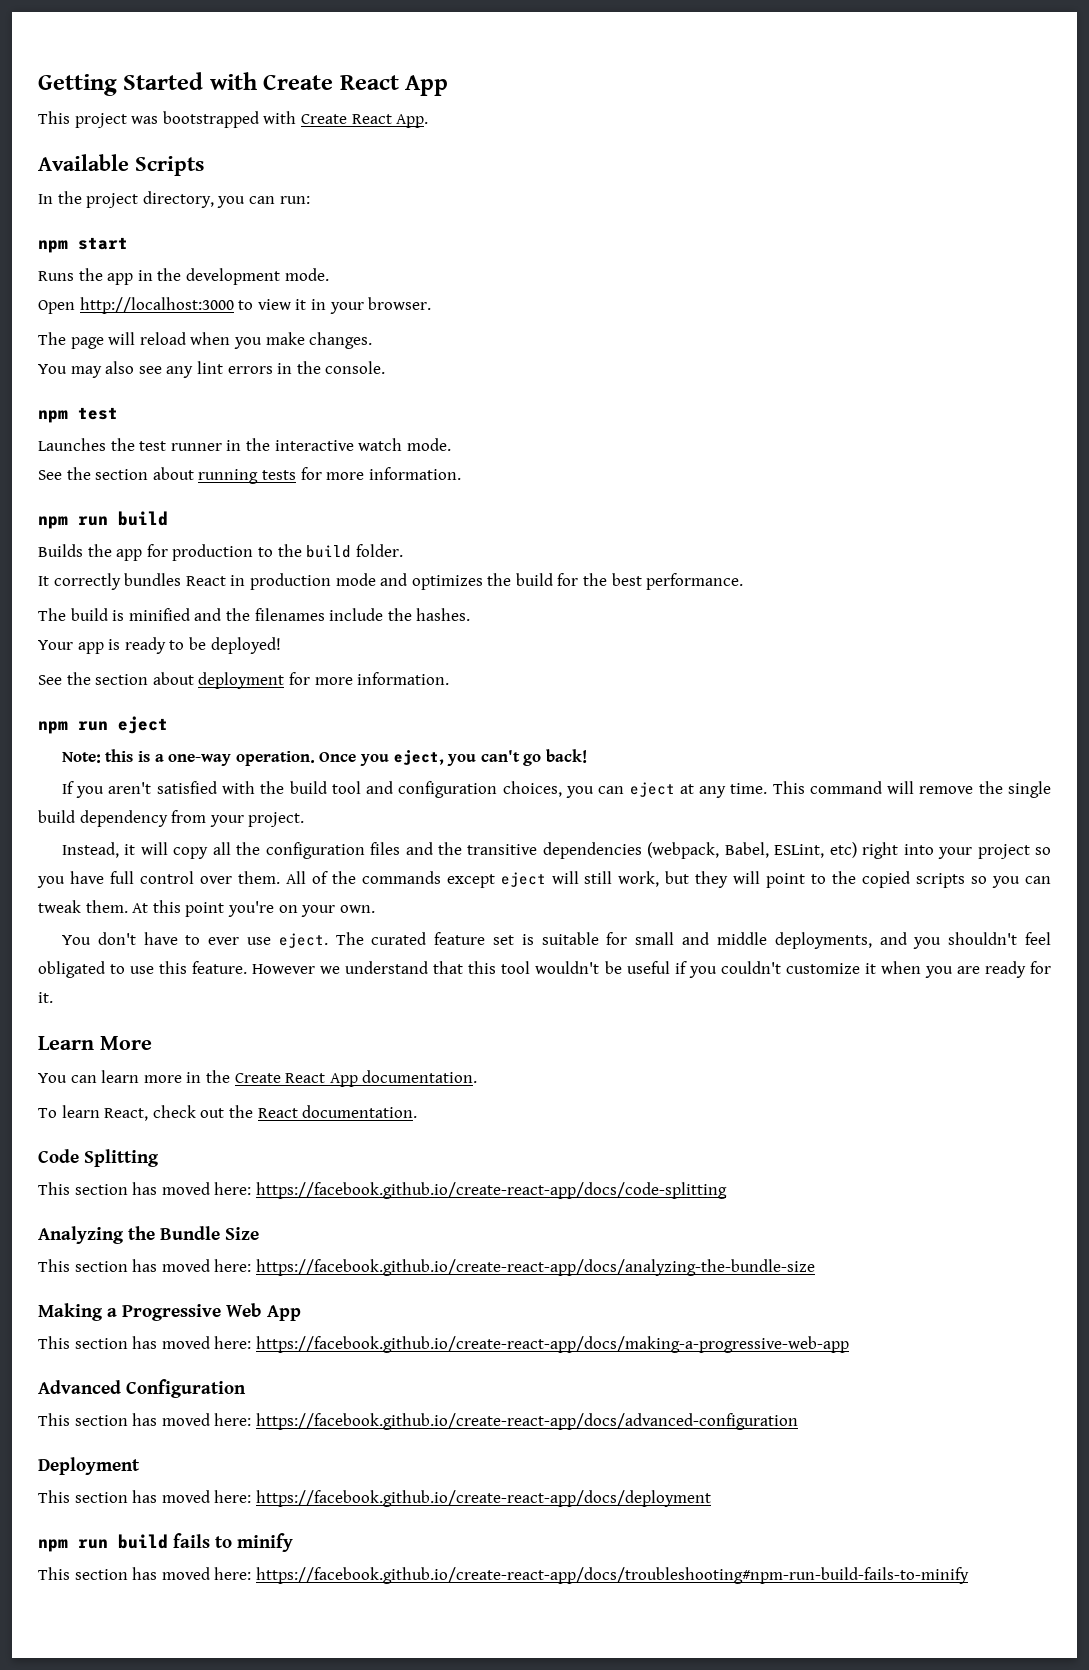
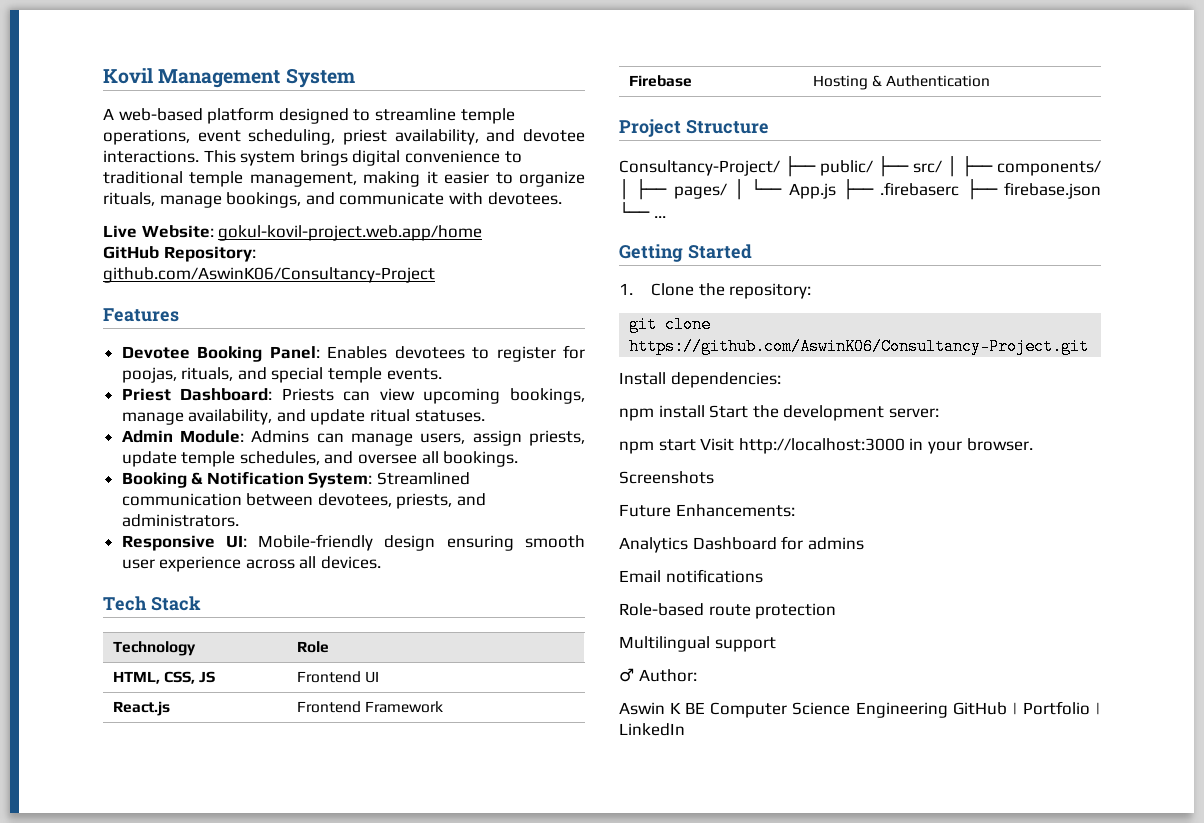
[38,72,449,96] [38,111,429,128] [38,154,204,176] [38,191,310,208] [38,237,128,253] [38,268,329,285] [38,297,432,314] [38,332,373,349] [38,361,386,378] [38,407,118,423] [38,438,451,451] [38,467,461,484] [38,511,168,529] [38,544,403,561] [38,573,744,590] [38,608,471,621] [38,637,281,654] [38,672,450,689] [38,716,168,734] [61,749,587,766] [61,781,1051,798] [38,810,305,827] [61,842,1051,859] [37,871,1052,888] [38,900,375,917] [61,932,1052,949] [38,961,1051,978] [38,992,53,1003] [38,1036,152,1050] [38,1070,478,1087] [38,1105,418,1121] [38,1149,160,1167] [38,1182,727,1199] [38,1226,260,1244] [38,1259,815,1276] [38,1303,301,1321] [38,1336,849,1353] [38,1379,247,1398] [38,1413,798,1430] [38,1457,140,1475] [38,1490,711,1507] [38,1533,294,1552] [38,1567,969,1584] Getting Started with Create React App // This project was bootstrapped with Create React App. // Available Scripts // In the project directory, you can run: // npm start // Runs the app in the development mode. // Open http://localhost:3000 to view it in your browser. // The page will reload when you make changes. // You may also see any lint errors in the console. // npm test // Launches the test runner in the interactive watch mode. // See the section about running tests for more information. // npm run build // Builds the app for production to the build folder. // It correctly bundles React in production mode and optimizes the build for the best performance. // The build is minified and the filenames include the hashes. // Your app is ready to be deployed! // See the section about deployment for more information. // npm run eject // Note: this is a one-way operation. Once you eject, you can't go back! // If you aren't satisfied with the build tool and configuration choices, you can eject at any time. This command will remove the single build dependency from your project. // Instead, it will copy all the configuration files and the transitive dependencies (webpack, Babel, ESLint, etc) right into your project so you have full control over them. All of the commands except eject will still work, but they will point to the copied scripts so you can tweak them. At this point you're on your own. // You don't have to ever use eject. The curated feature set is suitable for small and middle deployments, and you shouldn't feel obligated to use this feature. However we understand that this tool wouldn't be useful if you couldn't customize it when you are ready for it. // Learn More // You can learn more in the Create React App documentation. // To learn React, check out the React documentation. // Code Splitting // This section has moved here: https://facebook.github.io/create-react-app/docs/code-splitting // Analyzing the Bundle Size // This section has moved here: https://facebook.github.io/create-react-app/docs/analyzing-the-bundle-size // Making a Progressive Web App // This section has moved here: https://facebook.github.io/create-react-app/docs/making-a-progressive-web-app // Advanced Configuration // This section has moved here: https://facebook.github.io/create-react-app/docs/advanced-configuration // Deployment // This section has moved here: https://facebook.github.io/create-react-app/docs/deployment // npm run build fails to minify // This section has moved here: https://facebook.github.io/create-react-app/docs/troubleshooting#npm-run-build-fails-to-minify -> [103,68,355,88] [103,107,515,124] [103,129,585,145] [103,150,522,166] [103,171,585,187] [103,192,562,208] [103,225,483,241] [103,246,256,262] [103,267,435,283] [103,308,179,322] [121,345,585,362] [121,367,442,383] [121,388,585,404] [121,409,485,425] [121,430,585,446] [121,451,519,467] [121,471,471,488] [121,493,487,509] [121,514,239,527] [121,534,585,551] [121,556,382,572] [103,596,201,611] [112,641,196,656] [296,641,329,653] [112,671,215,684] [296,671,379,683] [112,701,170,716] [296,701,443,713] [628,75,692,87] [812,75,990,90] [619,119,769,137] [619,156,1101,177] [619,179,1101,200] [619,202,666,218] [619,244,752,262] [619,283,812,299] [629,316,712,333] [629,338,1090,355] [619,372,781,388] [619,405,939,421] [619,438,1033,454] [619,471,714,484] [619,504,795,517] [619,536,864,553] [619,569,763,583] [619,603,837,619] [619,636,776,652] [619,668,697,682] [619,701,1101,718] [619,723,685,736] Kovil Management System // A web-based platform designed to streamline temple operations, event scheduling, priest availability, and devotee interactions. This system brings digital convenience to traditional temple management, making it easier to organize rituals, manage bookings, and communicate with devotees. // Live Website: gokul-kovil-project.web.app/home // GitHub Repository: github.com/AswinK06/Consultancy-Project // Features // Devotee Booking Panel: Enables devotees to register for poojas, rituals, and special temple events. // Priest Dashboard: Priests can view upcoming bookings, manage availability, and update ritual statuses. // Admin Module: Admins can manage users, assign priests, update temple schedules, and oversee all bookings. // Booking & Notification System: Streamlined communication between devotees, priests, and administrators. // Responsive UI: Mobile-friendly design ensuring smooth user experience across all devices. // Tech Stack // Technology | Role // HTML, CSS, JS | Frontend UI // React.js | Frontend Framework // Firebase | Hosting & Authentication // Project Structure // Consultancy-Project/ ├── public/ ├── src/ │ ├── components/ │ ├── pages/ │ └── App.js ├── .firebaserc ├── firebase.json └── ... // Getting Started // 1. Clone the repository: // git clone https://github.com/AswinK06/Consultancy-Project.git // Install dependencies: // npm install Start the development server: // npm start Visit http://localhost:3000 in your browser. // Screenshots // Future Enhancements: // Analytics Dashboard for admins // Email notifications // Role-based route protection // Multilingual support // ♂ Author: // Aswin K BE Computer Science Engineering GitHub | Portfolio | LinkedIn

